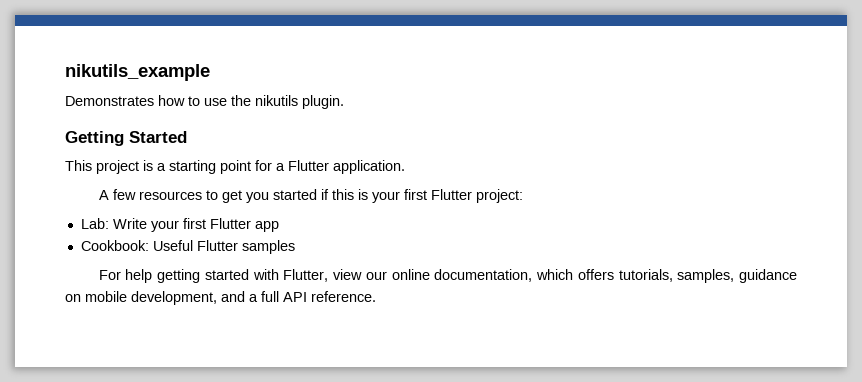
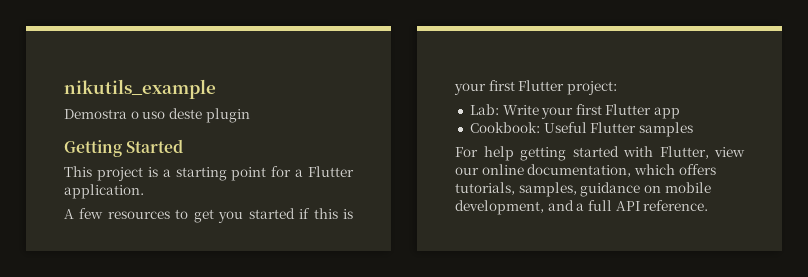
[65,95,344,109] Demonstrates how to use the nikutils plugin. -> [64,108,250,123] Demostra o uso deste plugin

